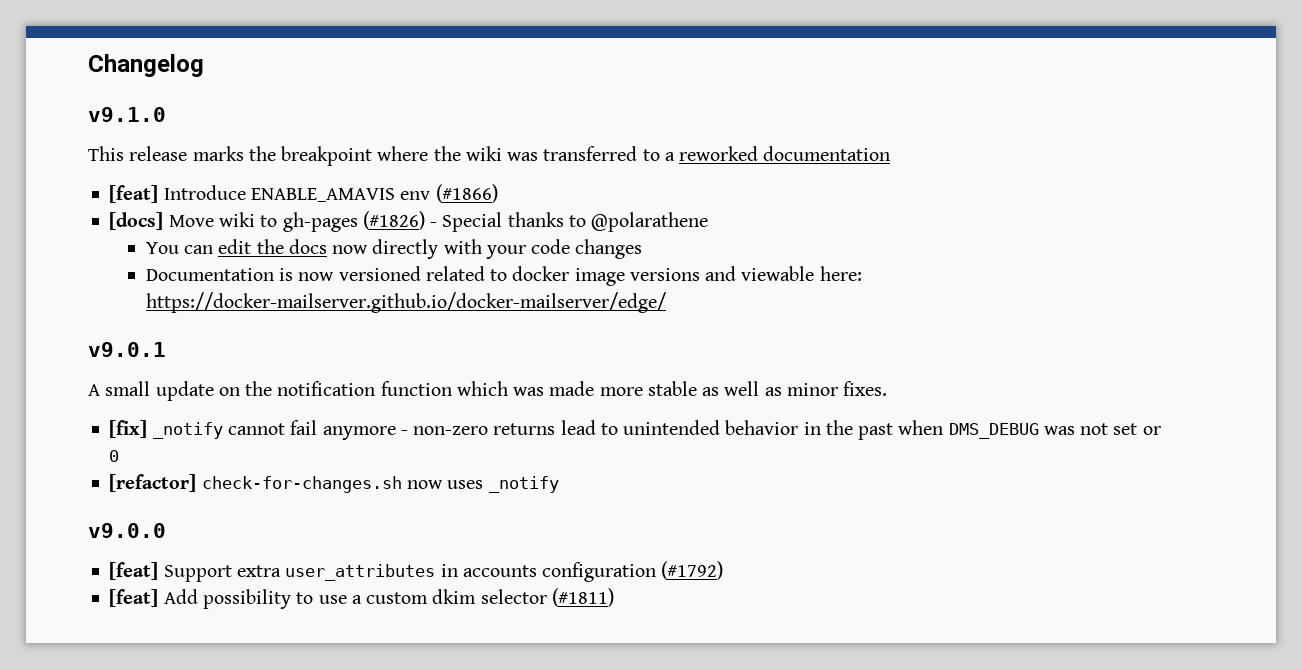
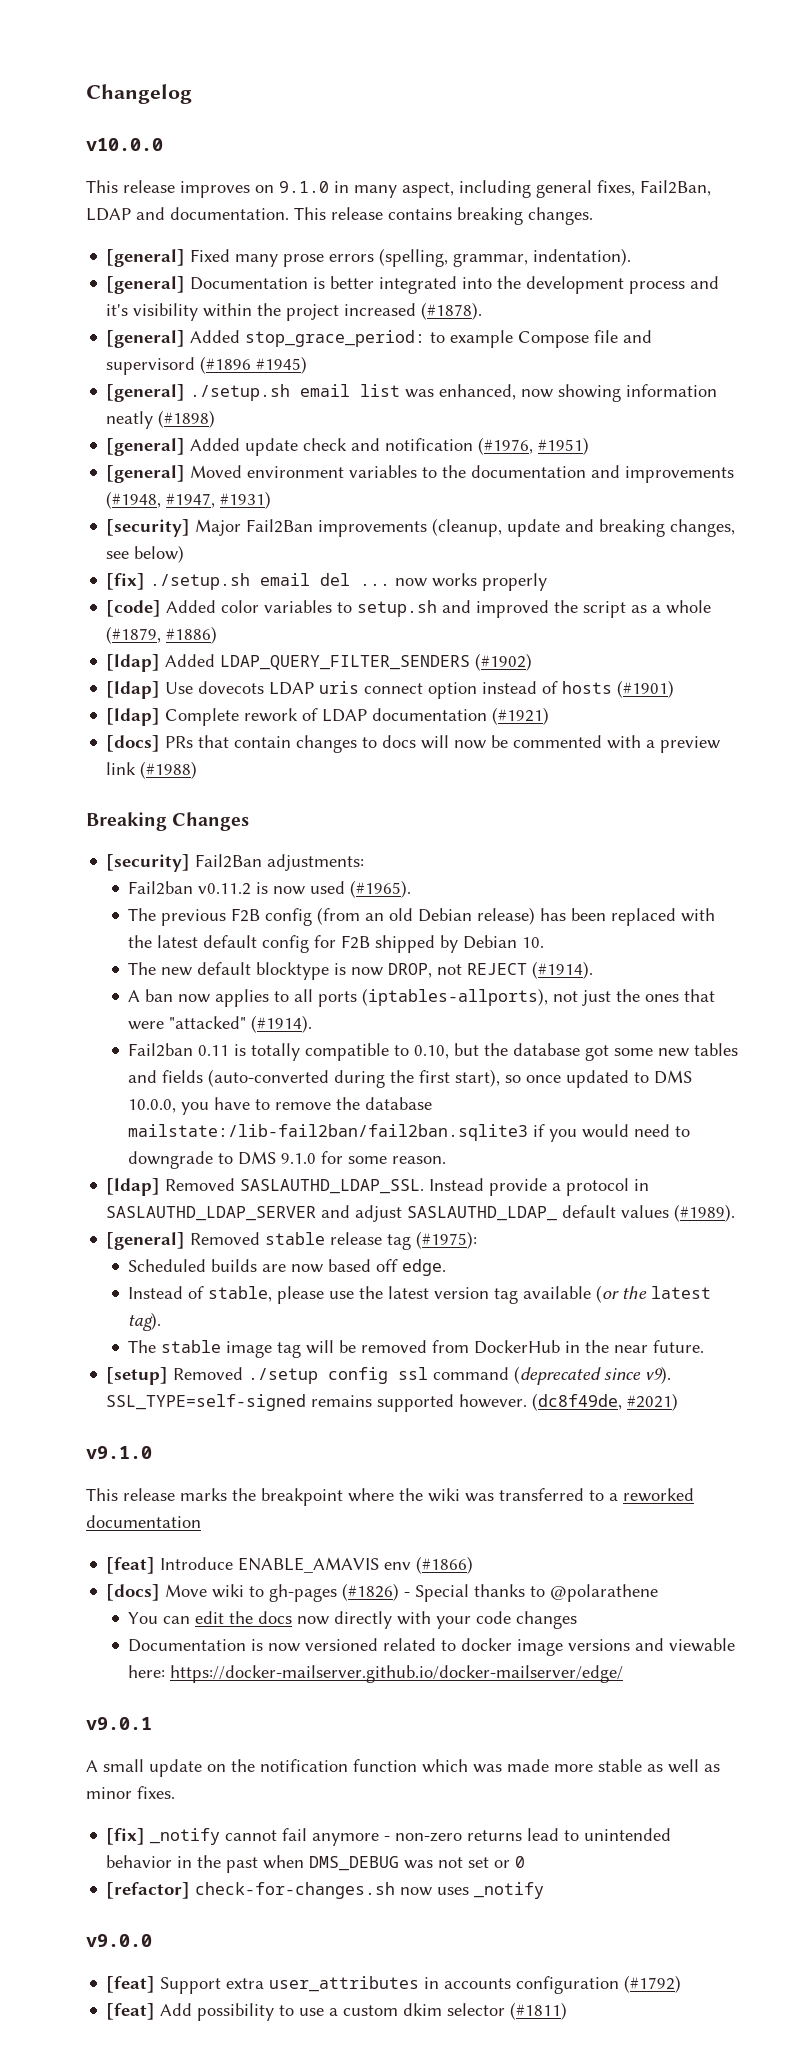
(204, 65) none -> [86,138,163,151] [86,180,711,198] [86,207,593,225] [106,248,632,267] [106,276,720,294] [106,302,483,321] [106,330,653,348] [106,356,308,375] [106,384,718,402] [106,410,216,429] [106,437,590,456] [106,465,735,483] [106,491,272,509] [106,518,736,537] [106,545,185,563] [106,573,548,591] [106,600,712,618] [106,626,218,644] [106,653,533,672] [106,680,675,699] [106,707,550,726] [106,735,721,753] [106,761,198,779] [86,812,250,831] [106,854,365,872] [128,880,412,898] [128,907,716,926] [128,935,545,953] [128,961,594,980] [128,988,716,1007] [128,1015,313,1033] [128,1043,739,1061] [128,1069,693,1088] [128,1097,433,1115] [128,1124,691,1142] [128,1151,447,1169] [106,1178,650,1196] [106,1204,736,1222] [106,1231,478,1250] [128,1259,447,1276] [128,1285,712,1304] [128,1312,162,1331] [128,1340,705,1358] [106,1366,672,1385] [106,1393,679,1412] // v10.0.0 // This release improves on 9.1.0 in many aspect, including general fixes, Fail2Ban, LDAP and documentation. This release contains breaking changes. // [general] Fixed many prose errors (spelling, grammar, indentation). // [general] Documentation is better integrated into the development process and it's visibility within the project increased (#1878). // [general] Added stop_grace_period: to example Compose file and supervisord (#1896 #1945) // [general] ./setup.sh email list was enhanced, now showing information neatly (#1898) // [general] Added update check and notification (#1976, #1951) // [general] Moved environment variables to the documentation and improvements (#1948, #1947, #1931) // [security] Major Fail2Ban improvements (cleanup, update and breaking changes, see below) // [fix] ./setup.sh email del ... now works properly // [code] Added color variables to setup.sh and improved the script as a whole (#1879, #1886) // [ldap] Added LDAP_QUERY_FILTER_SENDERS (#1902) // [ldap] Use dovecots LDAP uris connect option instead of hosts (#1901) // [ldap] Complete rework of LDAP documentation (#1921) // [docs] PRs that contain changes to docs will now be commented with a preview link (#1988) // Breaking Changes // [security] Fail2Ban adjustments: // Fail2ban v0.11.2 is now used (#1965). // The previous F2B config (from an old Debian release) has been replaced with the latest default config for F2B shipped by Debian 10. // The new default blocktype is now DROP, not REJECT (#1914). // A ban now applies to all ports (iptables-allports), not just the ones that were "attacked" (#1914). // Fail2ban 0.11 is totally compatible to 0.10, but the database got some new tables and fields (auto-converted during the first start), so once updated to DMS 10.0.0, you have to remove the database mailstate:/lib-fail2ban/fail2ban.sqlite3 if you would need to downgrade to DMS 9.1.0 for some reason. // [ldap] Removed SASLAUTHD_LDAP_SSL. Instead provide a protocol in SASLAUTHD_LDAP_SERVER and adjust SASLAUTHD_LDAP_ default values (#1989). // [general] Removed stable release tag (#1975): // Scheduled builds are now based off edge. // Instead of stable, please use the latest version tag available (or the latest tag). // The stable image tag will be removed from DockerHub in the near future. // [setup] Removed ./setup config ssl command (deprecated since v9). SSL_TYPE=self-signed remains supported however. (dc8f49de, #2021)

